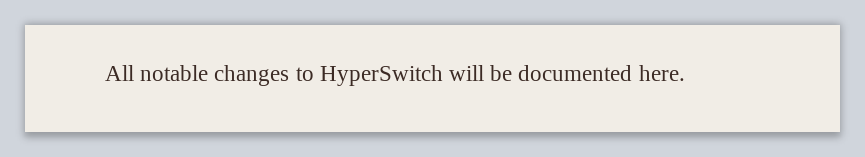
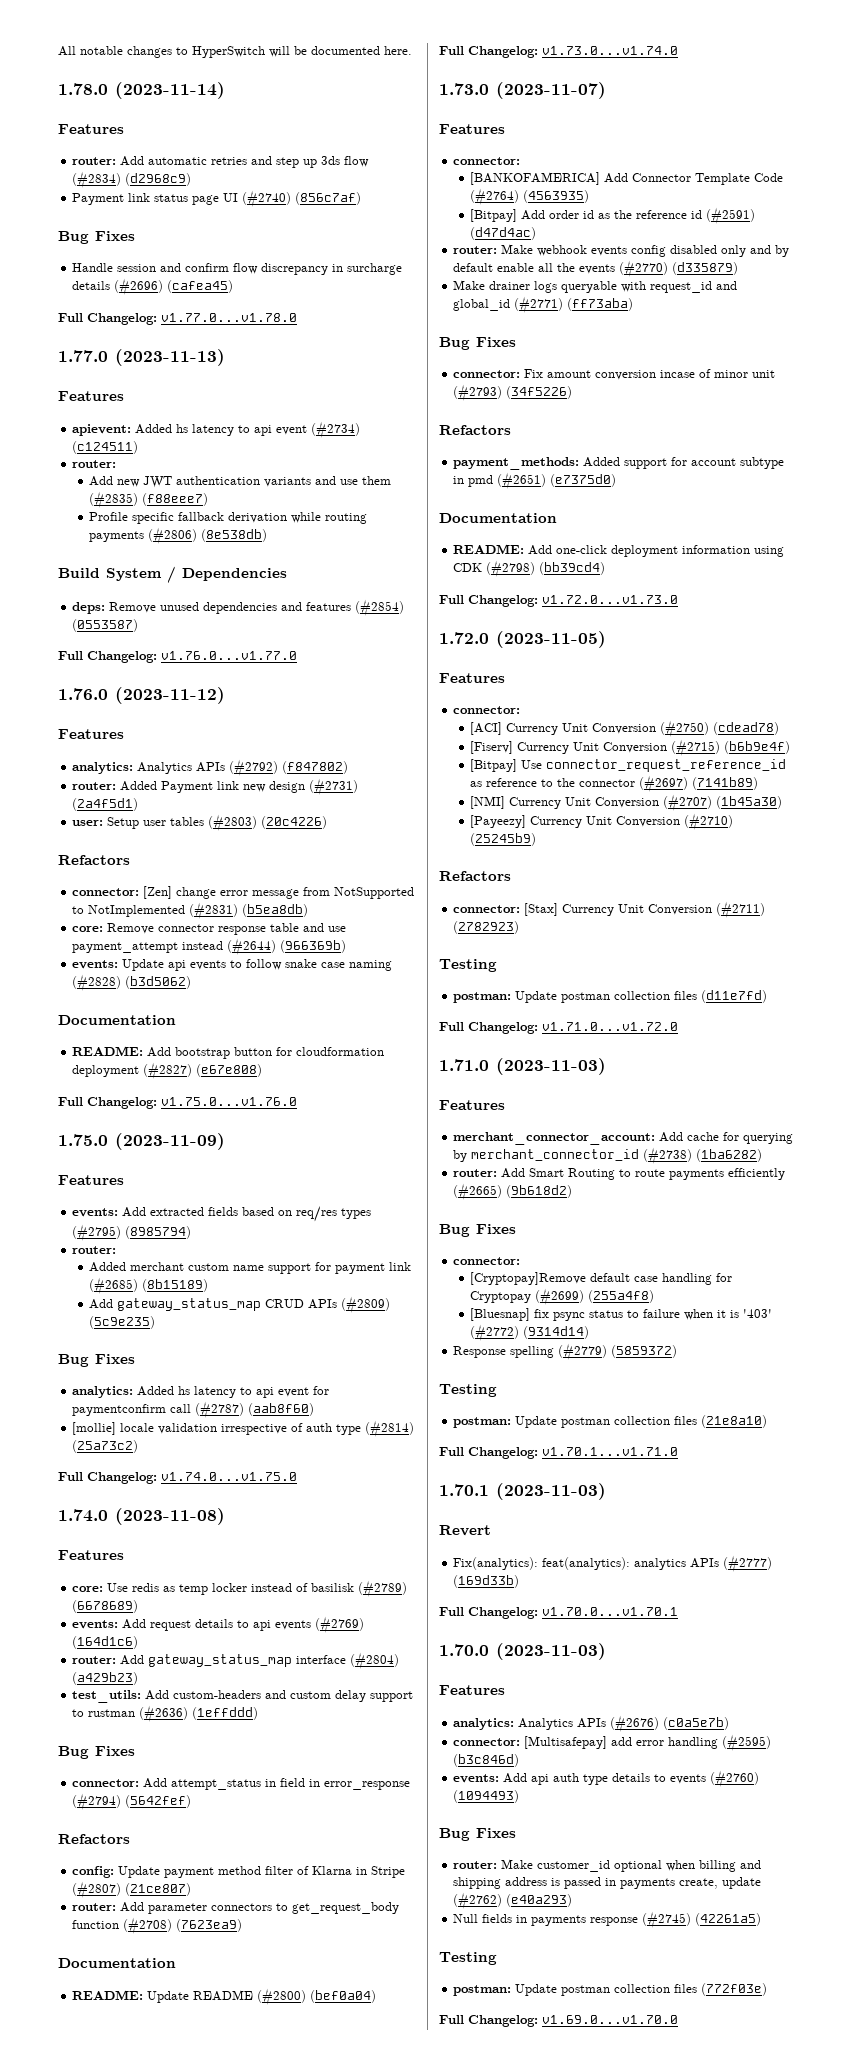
(685, 73) none -> [58,82,225,99] [58,124,124,134] [72,156,370,168] [72,171,192,188] [72,190,362,207] [58,231,135,244] [72,263,403,275] [72,278,234,295] [58,313,297,325] [58,349,225,366] [58,391,124,401] [72,421,361,438] [72,441,139,454] [72,460,117,468] [89,476,392,488] [89,491,209,508] [89,512,368,524] [89,527,268,544] [58,566,287,583] [72,599,405,616] [72,619,139,632] [58,651,297,663] [58,687,225,704] [58,729,124,739] [72,759,349,776] [72,778,359,795] [72,798,139,811] [72,814,328,831] [58,855,130,865] [72,886,415,899] [72,902,309,919] [72,923,347,935] [72,938,347,955] [72,959,393,971] [72,974,192,991] [58,1015,176,1025] [72,1046,385,1059] [72,1062,263,1079] [58,1097,297,1109] [58,1133,225,1150] [58,1175,124,1185] [72,1206,372,1222] [72,1224,192,1241] [72,1246,117,1254] [89,1262,412,1274] [89,1277,209,1294] [89,1296,391,1313] [89,1316,156,1329] [58,1354,135,1367] [72,1386,330,1398] [72,1401,315,1418] [72,1420,415,1437] [72,1440,139,1453] [58,1472,297,1484] [58,1508,225,1525] [58,1550,124,1560] [72,1580,408,1597] [72,1600,139,1613] [72,1616,365,1633] [72,1636,139,1649] [72,1652,400,1669] [72,1672,139,1685] [72,1690,414,1703] [72,1705,259,1722] [58,1746,135,1759] [72,1778,411,1790] [72,1793,192,1810] [58,1834,130,1844] [72,1866,406,1878] [72,1881,192,1898] [72,1902,400,1914] [72,1917,243,1934] [58,1958,176,1968] [72,1988,377,2005] [439,46,678,58] [439,82,606,99] [439,124,505,134] [453,157,521,165] [470,172,784,185] [470,188,590,205] [470,207,756,224] [470,227,537,240] [453,244,790,257] [453,260,739,277] [453,280,738,293] [453,296,634,313] [439,337,516,350] [453,369,776,380] [453,384,573,401] [439,425,511,435] [453,457,785,470] [453,472,617,489] [439,513,557,523] [453,544,785,557] [453,560,606,577] [439,595,678,607] [439,631,606,648] [439,673,505,683] [453,706,521,714] [470,720,780,737] [470,739,791,756] [470,759,787,772] [470,775,759,792] [470,794,783,811] [470,813,734,830] [470,833,537,846] [439,871,511,881] [453,901,766,918] [453,921,520,934] [439,959,497,972] [453,990,768,1003] [439,1022,678,1034] [439,1058,606,1075] [439,1100,505,1110] [453,1132,794,1145] [453,1147,763,1164] [453,1168,786,1180] [453,1183,573,1200] [439,1224,516,1237] [453,1257,521,1265] [470,1272,733,1285] [470,1288,655,1305] [470,1308,773,1321] [470,1324,590,1341] [453,1343,678,1360] [439,1384,497,1397] [453,1415,768,1428] [439,1447,678,1459] [439,1483,606,1500] [439,1525,491,1536] [453,1555,773,1572] [453,1575,520,1588] [439,1607,678,1619] [439,1643,606,1660] [439,1685,505,1695] [453,1715,730,1732] [453,1734,772,1751] [453,1754,520,1767] [453,1770,760,1787] [453,1790,520,1803] [439,1828,516,1841] [453,1859,762,1872] [453,1877,762,1889] [453,1892,573,1909] [453,1911,762,1928] [439,1952,497,1965] [453,1983,768,1996] [439,2015,678,2027] // 1.78.0 (2023-11-14) // Features // router: Add automatic retries and step up 3ds flow (#2834) (d2968c9) // Payment link status page UI (#2740) (856c7af) // Bug Fixes // Handle session and confirm flow discrepancy in surcharge details (#2696) (cafea45) // Full Changelog: v1.77.0...v1.78.0 // 1.77.0 (2023-11-13) // Features // apievent: Added hs latency to api event (#2734) (c124511) // router: // Add new JWT authentication variants and use them (#2835) (f88eee7) // Profile specific fallback derivation while routing payments (#2806) (8e538db) // Build System / Dependencies // deps: Remove unused dependencies and features (#2854) (0553587) // Full Changelog: v1.76.0...v1.77.0 // 1.76.0 (2023-11-12) // Features // analytics: Analytics APIs (#2792) (f847802) // router: Added Payment link new design (#2731) (2a4f5d1) // user: Setup user tables (#2803) (20c4226) // Refactors // connector: [Zen] change error message from NotSupported to NotImplemented (#2831) (b5ea8db) // core: Remove connector response table and use payment_attempt instead (#2644) (966369b) // events: Update api events to follow snake case naming (#2828) (b3d5062) // Documentation // README: Add bootstrap button for cloudformation deployment (#2827) (e67e808) // Full Changelog: v1.75.0...v1.76.0 // 1.75.0 (2023-11-09) // Features // events: Add extracted fields based on req/res types (#2795) (8985794) // router: // Added merchant custom name support for payment link (#2685) (8b15189) // Add gateway_status_map CRUD APIs (#2809) (5c9e235) // Bug Fixes // analytics: Added hs latency to api event for paymentconfirm call (#2787) (aab8f60) // [mollie] locale validation irrespective of auth type (#2814) (25a73c2) // Full Changelog: v1.74.0...v1.75.0 // 1.74.0 (2023-11-08) // Features // core: Use redis as temp locker instead of basilisk (#2789) (6678689) // events: Add request details to api events (#2769) (164d1c6) // router: Add gateway_status_map interface (#2804) (a429b23) // test_utils: Add custom-headers and custom delay support to rustman (#2636) (1effddd) // Bug Fixes // connector: Add attempt_status in field in error_response (#2794) (5642fef) // Refactors // config: Update payment method filter of Klarna in Stripe (#2807) (21ce807) // router: Add parameter connectors to get_request_body function (#2708) (7623ea9) // Documentation // README: Update README (#2800) (bef0a04) // Full Changelog: v1.73.0...v1.74.0 // 1.73.0 (2023-11-07) // Features // connector: // [BANKOFAMERICA] Add Connector Template Code (#2764) (4563935) // [Bitpay] Add order id as the reference id (#2591) (d47d4ac) // router: Make webhook events config disabled only and by default enable all the events (#2770) (d335879) // Make drainer logs queryable with request_id and global_id (#2771) (ff73aba) // Bug Fixes // connector: Fix amount conversion incase of minor unit (#2793) (34f5226) // Refactors // payment_methods: Added support for account subtype in pmd (#2651) (e7375d0) // Documentation // README: Add one-click deployment information using CDK (#2798) (bb39cd4) // Full Changelog: v1.72.0...v1.73.0 // 1.72.0 (2023-11-05) // Features // connector: // [ACI] Currency Unit Conversion (#2750) (cdead78) // [Fiserv] Currency Unit Conversion (#2715) (b6b9e4f) // [Bitpay] Use connector_request_reference_id as reference to the connector (#2697) (7141b89) // [NMI] Currency Unit Conversion (#2707) (1b45a30) // [Payeezy] Currency Unit Conversion (#2710) (25245b9) // Refactors // connector: [Stax] Currency Unit Conversion (#2711) (2782923) // Testing // postman: Update postman collection files (d11e7fd) // Full Changelog: v1.71.0...v1.72.0 // 1.71.0 (2023-11-03) // Features // merchant_connector_account: Add cache for querying by merchant_connector_id (#2738) (1ba6282) // router: Add Smart Routing to route payments efficiently (#2665) (9b618d2) // Bug Fixes // connector: // [Cryptopay]Remove default case handling for Cryptopay (#2699) (255a4f8) // [Bluesnap] fix psync status to failure when it is '403' (#2772) (9314d14) // Response spelling (#2779) (5859372) // Testing // postman: Update postman collection files (21e8a10) // Full Changelog: v1.70.1...v1.71.0 // 1.70.1 (2023-11-03) // Revert // Fix(analytics): feat(analytics): analytics APIs (#2777) (169d33b) // Full Changelog: v1.70.0...v1.70.1 // 1.70.0 (2023-11-03) // Features // analytics: Analytics APIs (#2676) (c0a5e7b) // connector: [Multisafepay] add error handling (#2595) (b3c846d) // events: Add api auth type details to events (#2760) (1094493) // Bug Fixes // router: Make customer_id optional when billing and shipping address is passed in payments create, update (#2762) (e40a293) // Null fields in payments response (#2745) (42261a5) // Testing // postman: Update postman collection files (772f03e) // Full Changelog: v1.69.0...v1.70.0

